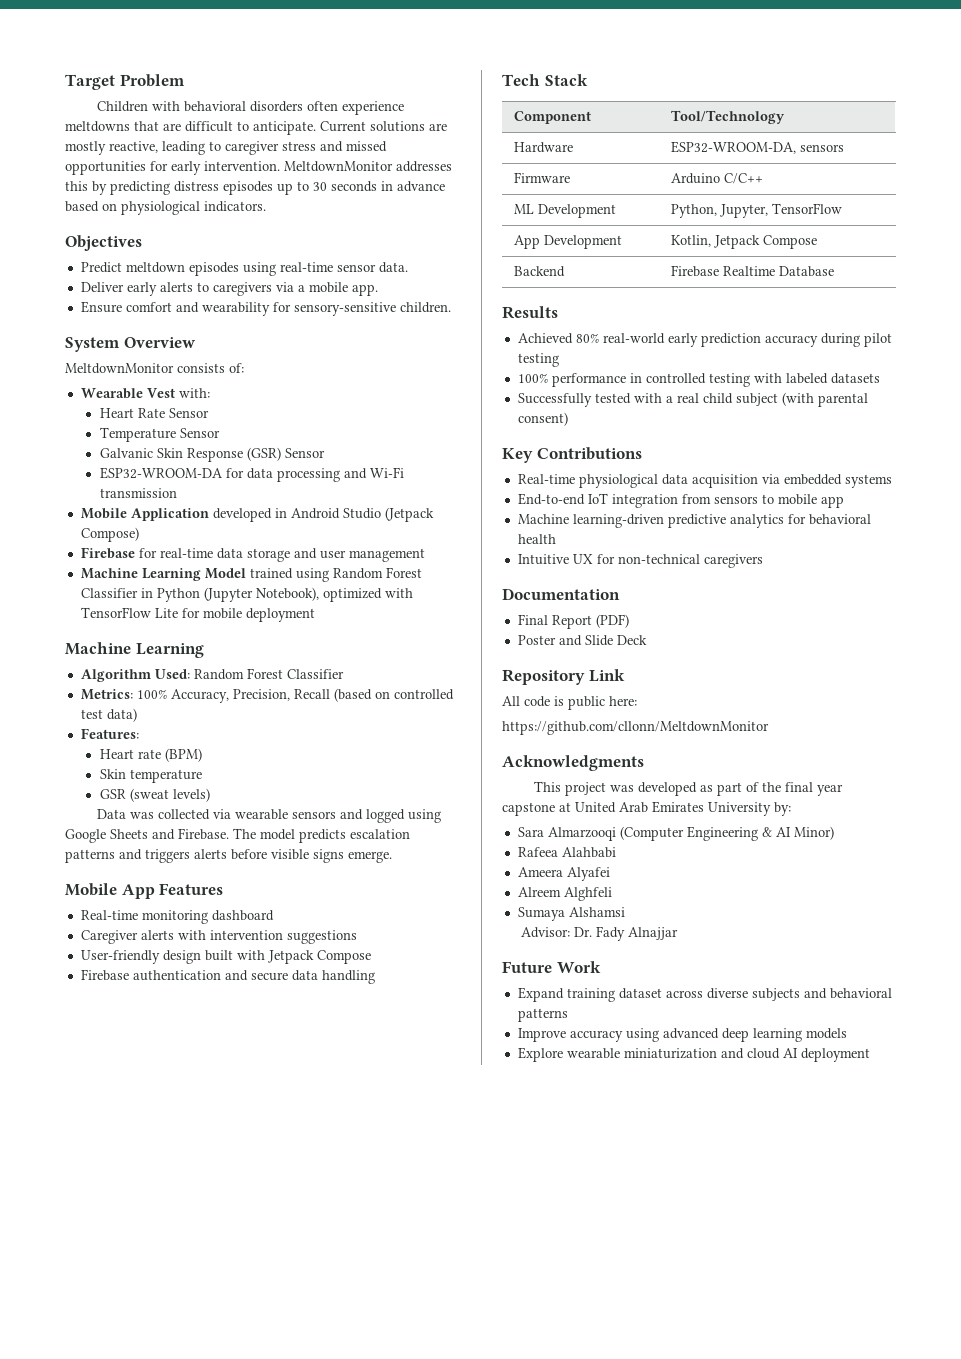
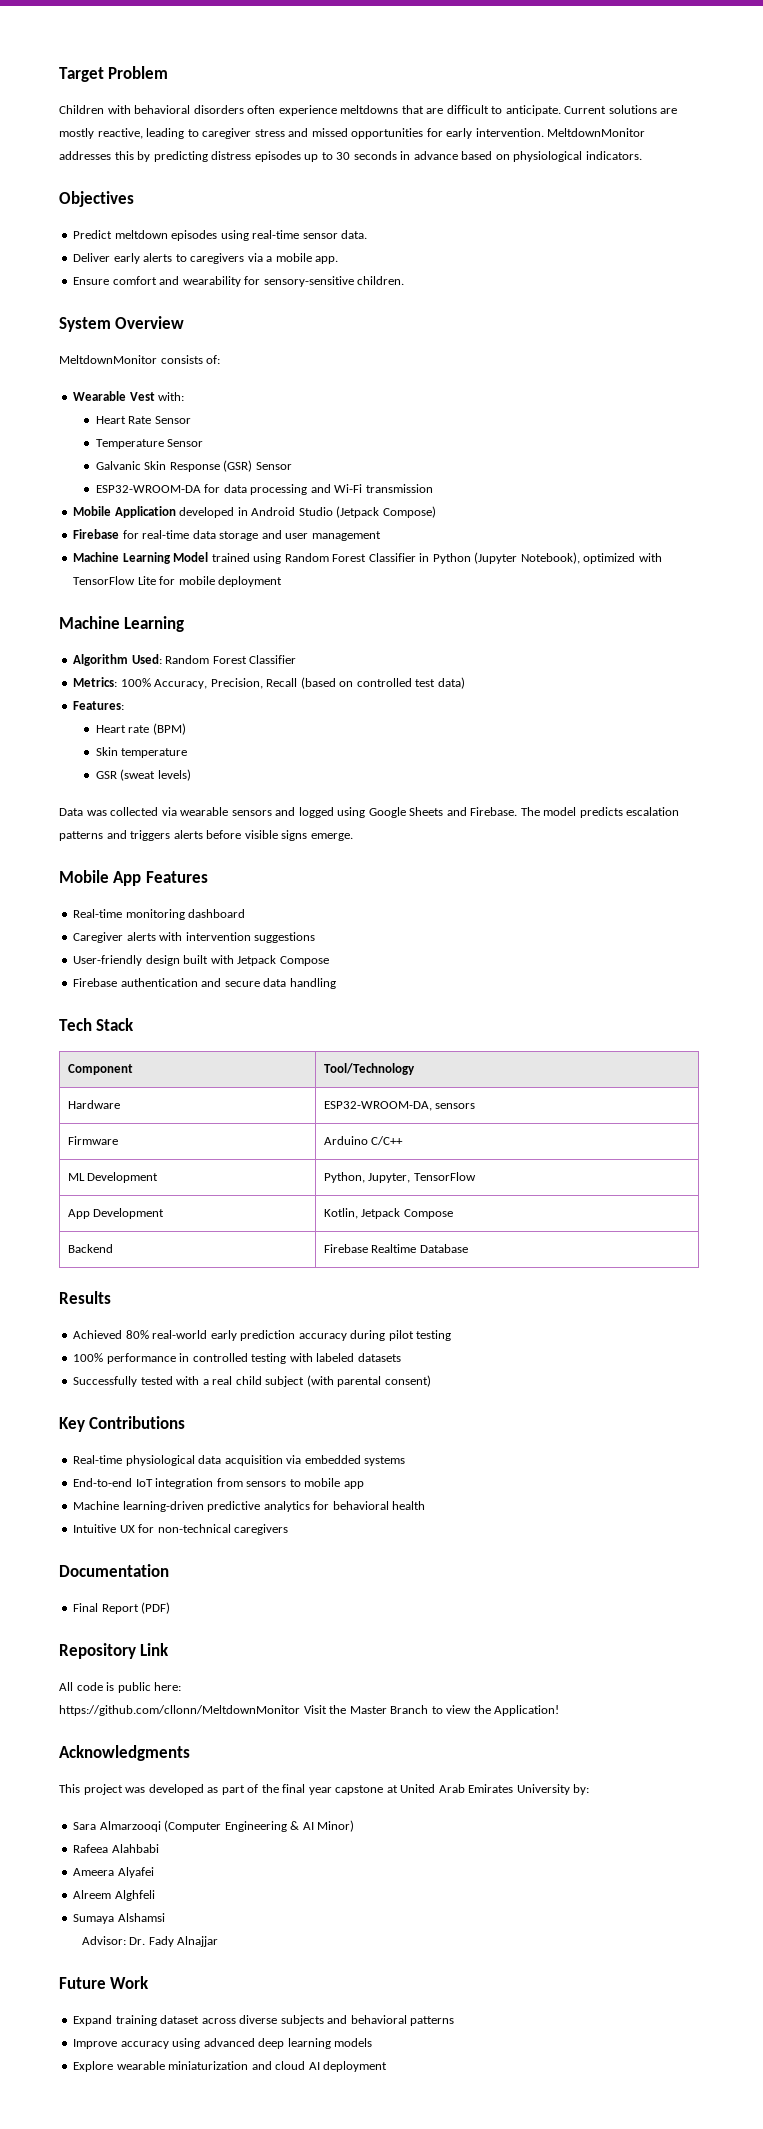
[517,635,647,646] // Poster and Slide Deck -> (171, 1608) none
(769, 728) none -> [303,1705,560,1716] Visit the Master Branch to view the Application!

